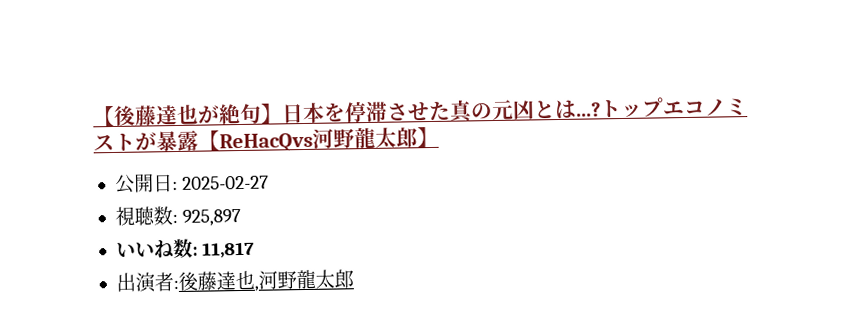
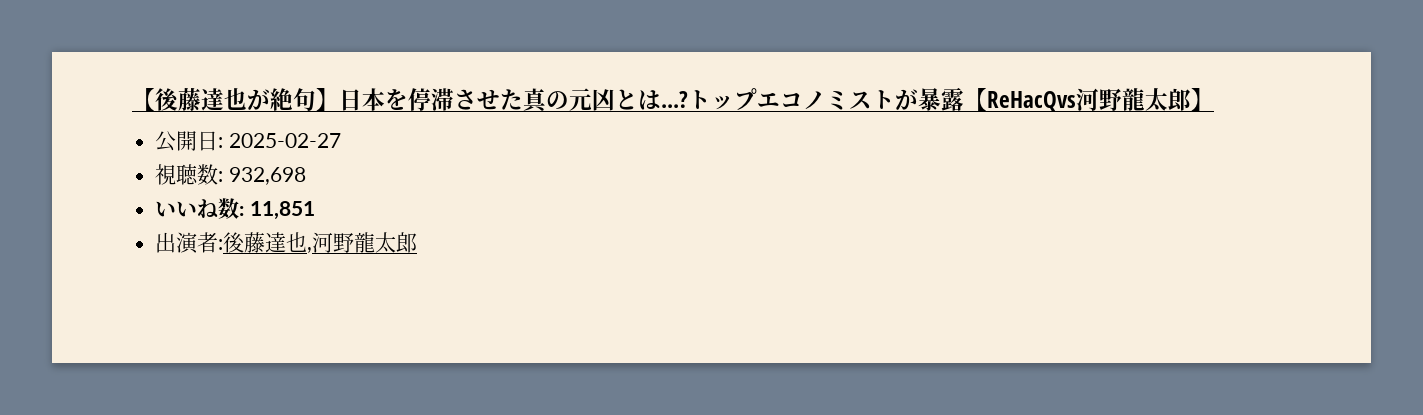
[182,208,242,226] 925,897 -> [228,167,306,185] 932,698
[202,241,256,259] 11,817 -> [249,201,315,220] 11,851

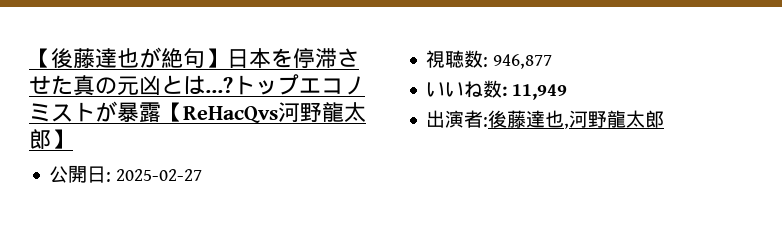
[228,167,306,185] 932,698 -> [493,54,553,69] 946,877
[249,201,315,220] 11,851 -> [512,84,568,100] 11,949

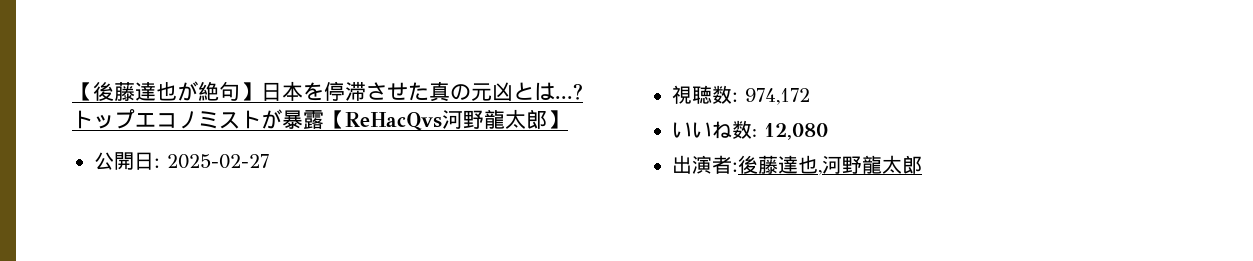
[493,54,553,69] 946,877 -> [745,88,810,105] 974,172
[512,84,568,100] 11,949 -> [764,123,828,140] 12,080

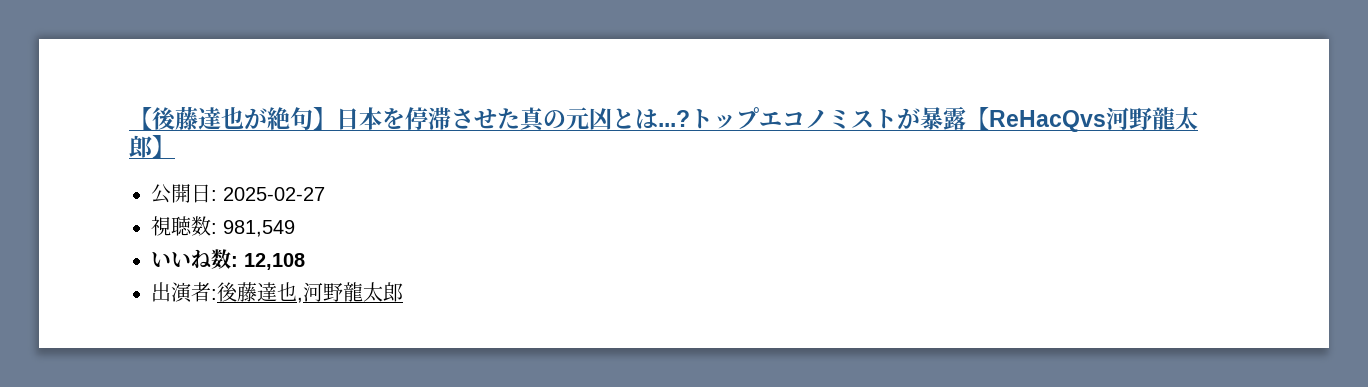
[745,88,810,105] 974,172 -> [223,220,295,237] 981,549
[764,123,828,140] 12,080 -> [244,253,305,270] 12,108

